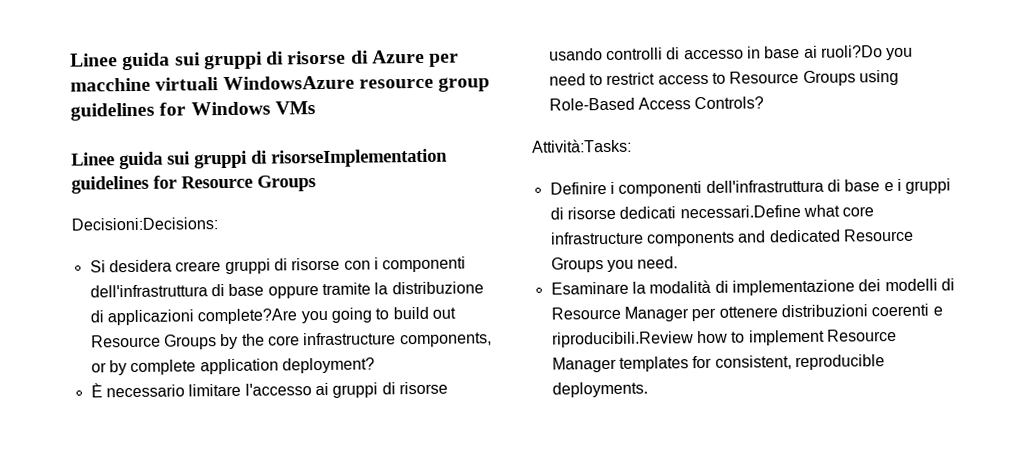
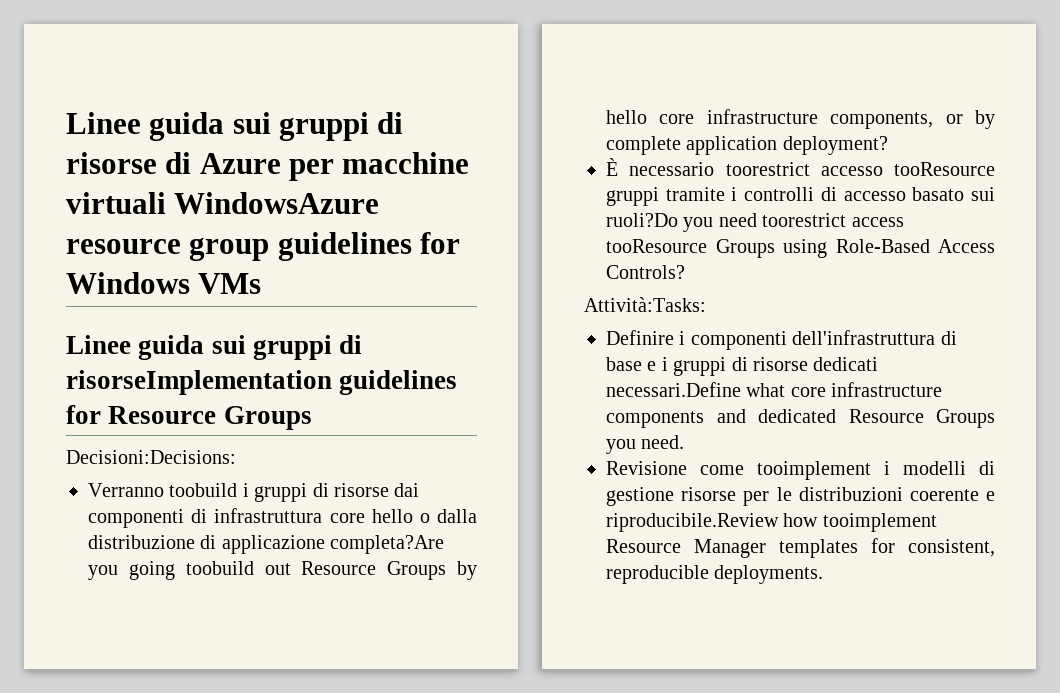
[89,256,467,275] [89,281,484,299] [89,306,429,326] Si desidera creare gruppi di risorse con i componenti dell'infrastruttura di base oppure tramite la distribuzione di applicazioni complete?Are you going to build -> [88,483,420,502] [88,508,478,528] [88,535,445,554] [88,561,254,580] Verranno toobuild i gruppi di risorse dai componenti di infrastruttura core hello o dalla distribuzione di applicazione completa?Are you going toobuild
[241,333,265,346] the -> [606,110,647,124] hello
[188,381,448,398] [548,45,914,61] [548,70,800,86] limitare l'accesso ai gruppi di risorse usando controlli di accesso in base ai ruoli?Do you need to restrict access to Resource -> [725,162,995,176] [606,187,995,206] [606,213,904,232] [606,239,707,253] toorestrict accesso tooResource gruppi tramite i controlli di accesso basato sui ruoli?Do you need toorestrict access tooResource
[550,278,955,296] [550,303,943,322] [551,329,825,348] Esaminare la modalità di implementazione dei modelli di Resource Manager per ottenere distribuzioni coerenti e riproducibili.Review how to implement -> [606,461,995,480] [606,487,995,506] [606,513,937,532] Revisione come tooimplement i modelli di gestione risorse per le distribuzioni coerente e riproducibile.Review how tooimplement

